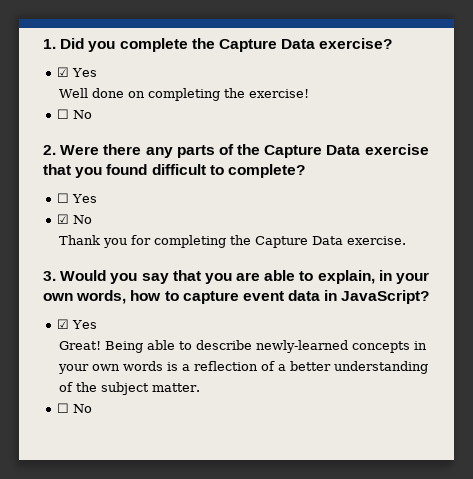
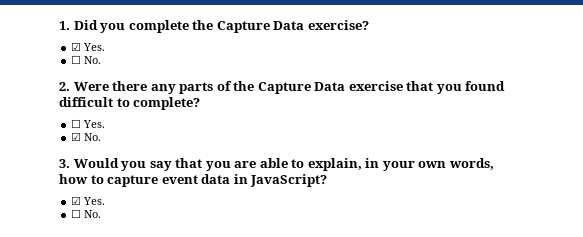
[71,68,97,77] [58,88,309,101] [56,109,92,119] Yes // Well done on completing the exercise! // ☐ No -> [83,43,106,51] [71,55,102,64] Yes. // ☐ No.
[71,194,97,203] [56,214,92,224] [58,235,406,248] Yes // ☑ No // Thank you for completing the Capture Data exercise. -> [83,120,106,128] [71,132,102,141] Yes. // ☑ No.
[71,320,97,329] [58,340,427,353] [57,361,428,374] [58,382,200,395] [56,403,92,413] Yes // Great! Being able to describe newly-learned concepts in your own words is a reflection of a better understanding of the subject matter. // ☐ No -> [83,197,106,205] [71,209,102,218] Yes. // ☐ No.

